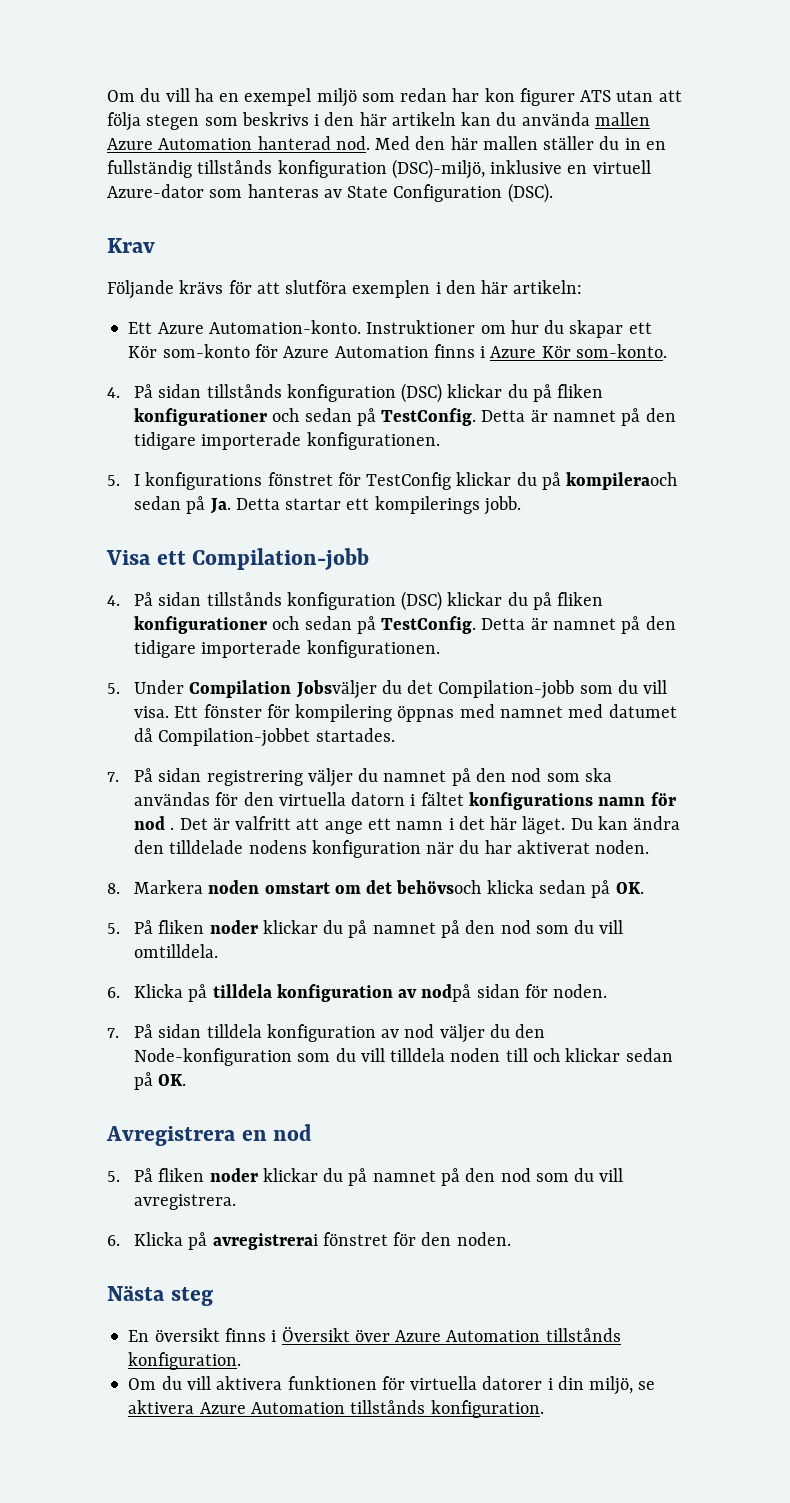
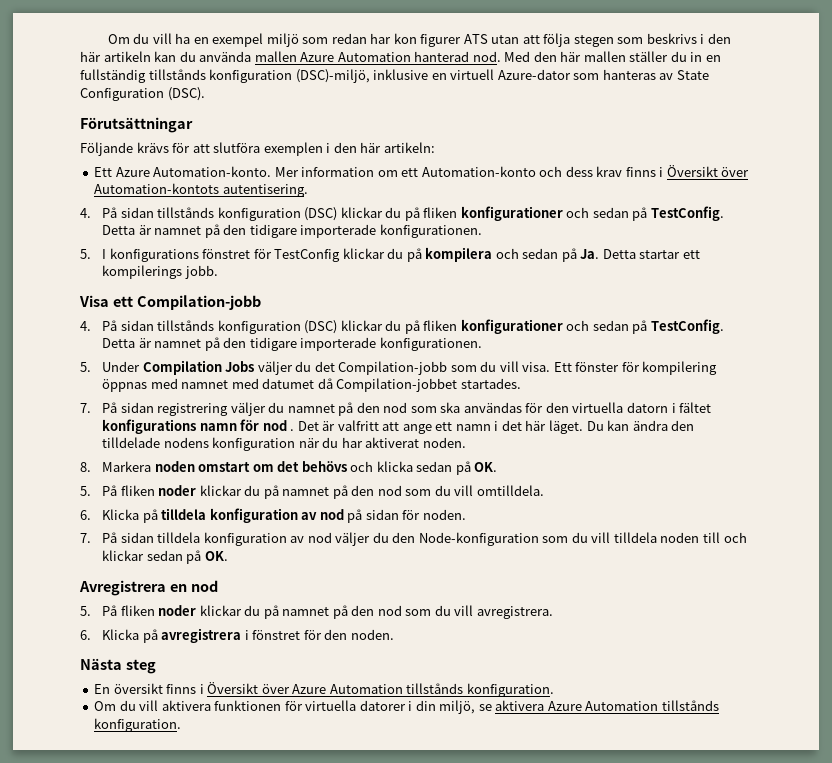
[107,238,155,253] Krav -> [80,117,193,133] Förutsättningar
[366,320,652,338] [128,344,667,358] Instruktioner om hur du skapar ett Kör som-konto för Azure Automation finns i Azure Kör som-konto. -> [274,165,750,177] [94,183,308,197] Mer information om ett Automation-konto och dess krav finns i Översikt över Automation-kontots autentisering.
[566,472,678,490] kompileraoch -> [425,247,519,262] kompilera och
[295,680,377,699] Jobsväljer -> [225,361,293,375] Jobs väljer
[396,880,482,894] behövsoch -> [301,461,374,472] behövs och
[421,984,472,1002] nodpå -> [319,509,363,523] nod på
[212,1233,318,1250] avregistrerai -> [161,628,249,643] avregistrera i

